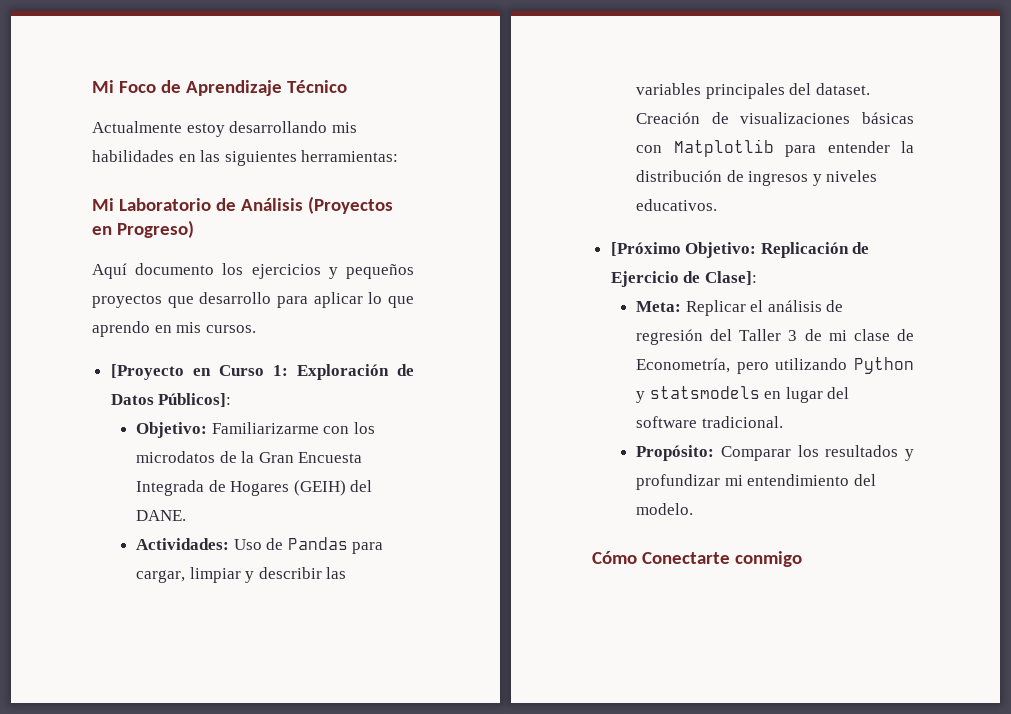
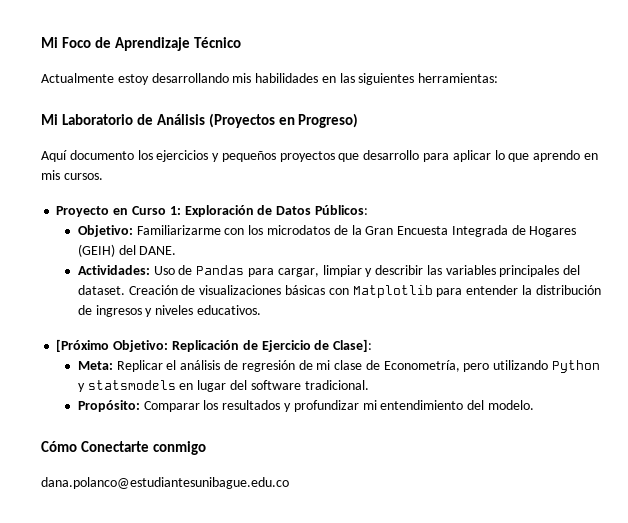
[110,364,184,380] [Proyecto -> [56,206,110,217] Proyecto
[158,393,232,407] Públicos]: -> [314,205,368,215] Públicos:
[710,329,798,341] del Taller 3 -> (295, 366) none
(802, 559) none -> [41,477,289,489] // dana.polanco@estudiantesunibague.edu.co

